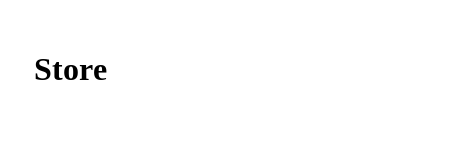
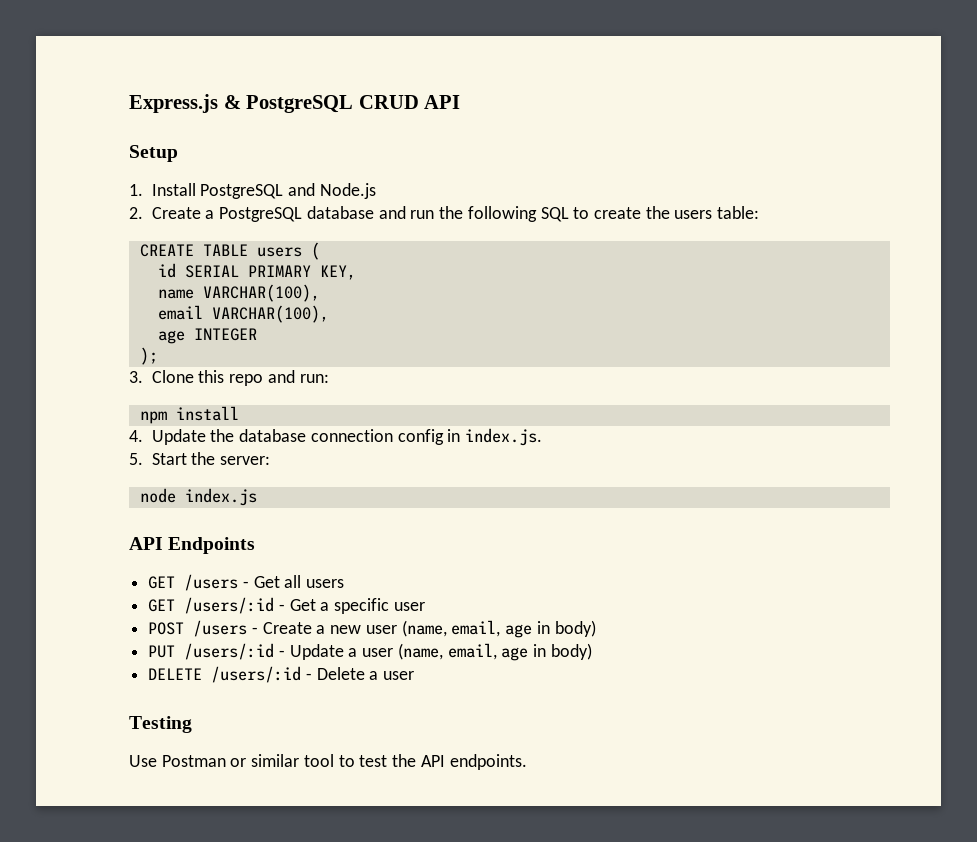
[34,59,107,80] Store -> [129,94,461,113] [129,145,178,162] [129,183,376,199] [129,206,760,222] [139,242,320,260] [157,263,356,280] [157,284,320,302] [157,305,329,323] [157,328,257,344] [139,347,158,365] [129,370,329,386] [139,406,239,424] [129,428,543,446] [129,452,271,465] [139,488,257,506] [129,537,256,554] [148,574,345,591] [148,597,425,614] [148,620,596,638] [148,643,592,661] [148,666,415,683] [129,716,192,733] [129,754,527,770] Express.js & PostgreSQL CRUD API // Setup // 1. Install PostgreSQL and Node.js // 2. Create a PostgreSQL database and run the following SQL to create the users table: // CREATE TABLE users ( // id SERIAL PRIMARY KEY, // name VARCHAR(100), // email VARCHAR(100), // age INTEGER // ); // 3. Clone this repo and run: // npm install // 4. Update the database connection config in index.js. // 5. Start the server: // node index.js // API Endpoints // GET /users - Get all users // GET /users/:id - Get a specific user // POST /users - Create a new user (name, email, age in body) // PUT /users/:id - Update a user (name, email, age in body) // DELETE /users/:id - Delete a user // Testing // Use Postman or similar tool to test the API endpoints.

